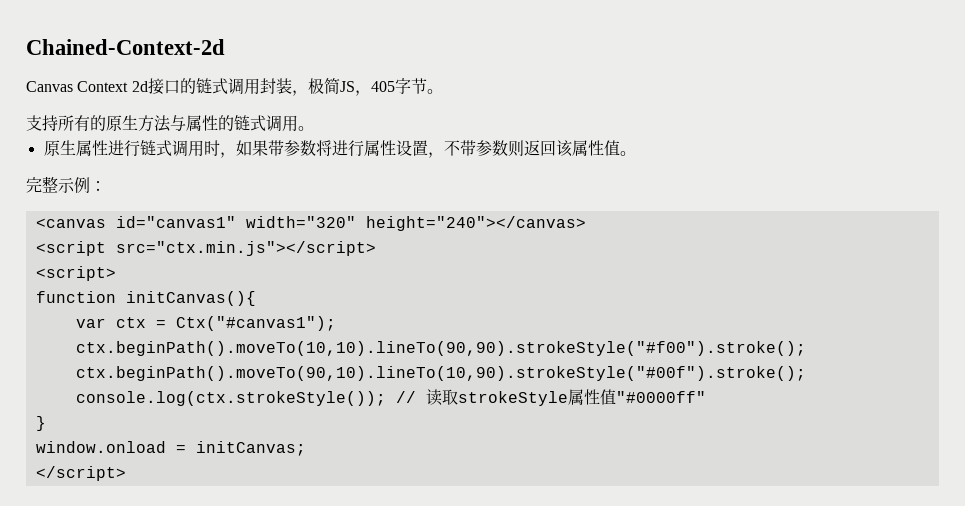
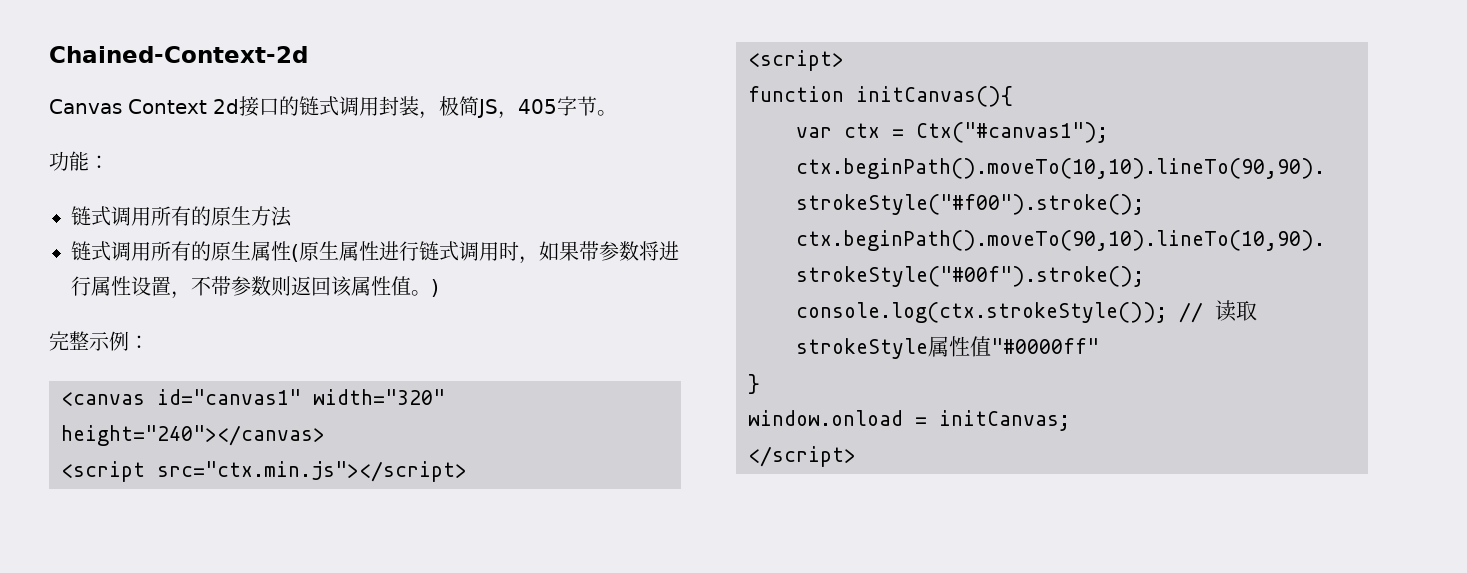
[26,115,58,131] 支持 -> [49,151,109,171] [71,206,151,226] 功能： // 链式调用
[170,115,314,132] 与属性的链式调用。 // -> [71,241,299,262] // 链式调用所有的原生属性(
(636, 153) none -> [431,279,439,297] )

